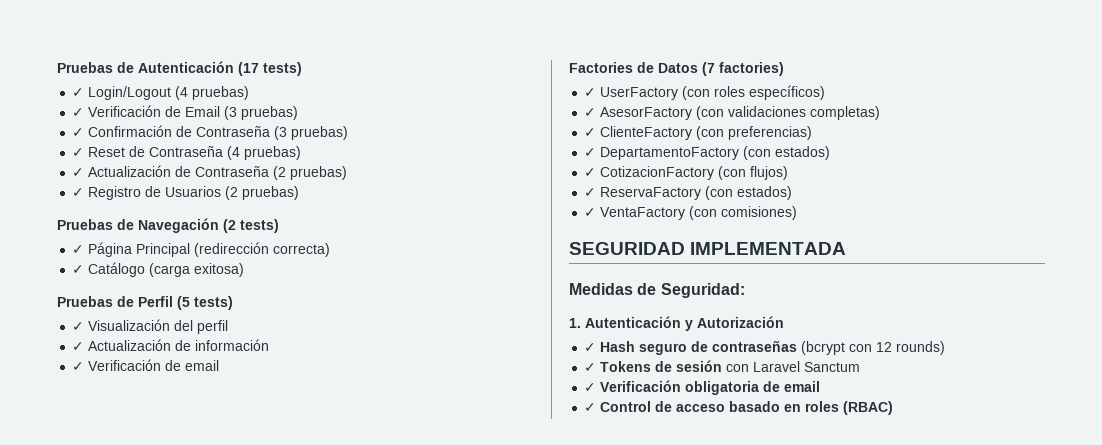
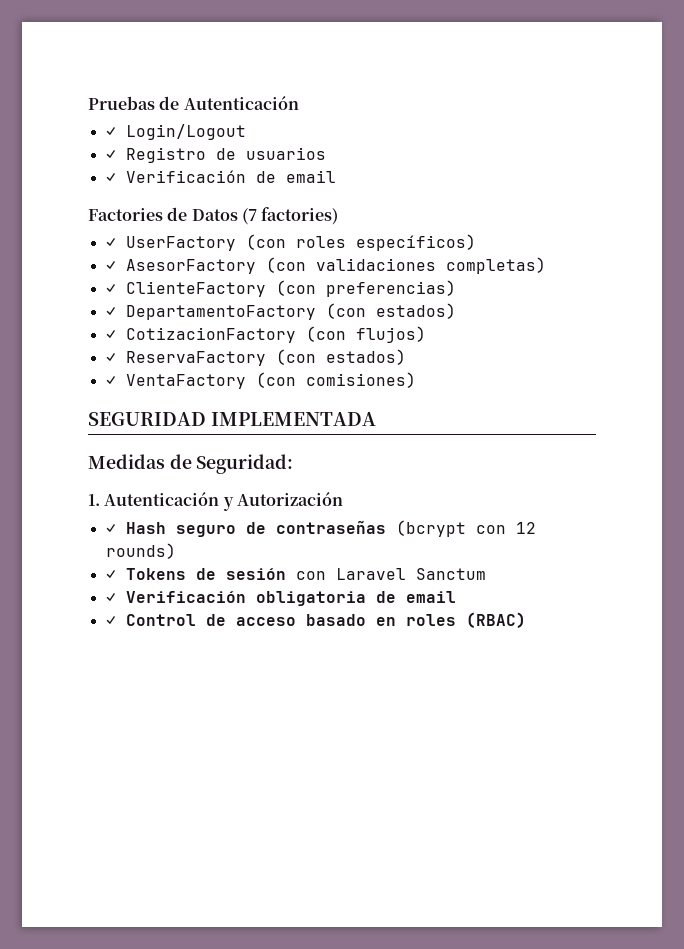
[238,62,302,76] (17 tests) -> (299, 103) none
[175,86,250,100] [72,105,299,120] [72,125,349,140] [72,146,302,160] [72,165,348,180] [72,186,300,200] [57,218,279,233] [72,242,331,257] [72,262,245,277] [57,296,233,310] [72,319,229,334] [72,339,270,351] (4 pruebas) // ✓ Verificación de Email (3 pruebas) // ✓ Confirmación de Contraseña (3 pruebas) // ✓ Reset de Contraseña (4 pruebas) // ✓ Actualización de Contraseña (2 pruebas) // ✓ Registro de Usuarios (2 pruebas) // Pruebas de Navegación (2 tests) // ✓ Página Principal (redirección correcta) // ✓ Catálogo (carga exitosa) // Pruebas de Perfil (5 tests) // ✓ Visualización del perfil // ✓ Actualización de información -> [105,147,326,163] // ✓ Registro de usuarios

